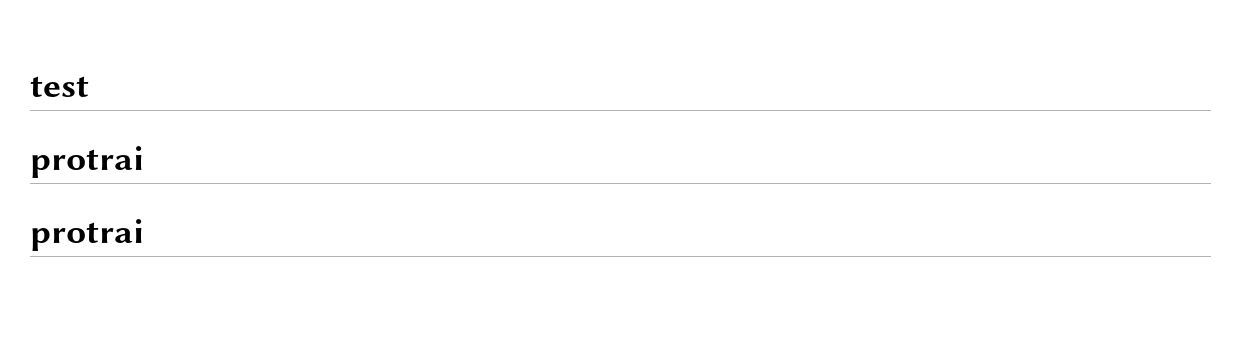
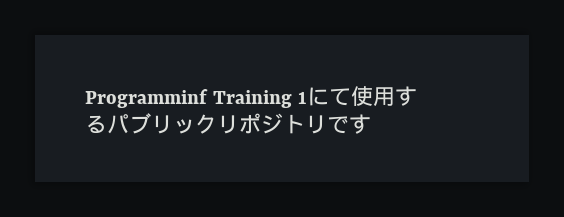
[30,76,89,97] [30,146,144,178] [30,219,144,251] test // protrai // protrai -> [85,86,417,108] [85,113,371,134] Programminf Training 1にて使用するパブリックリポジトリです

